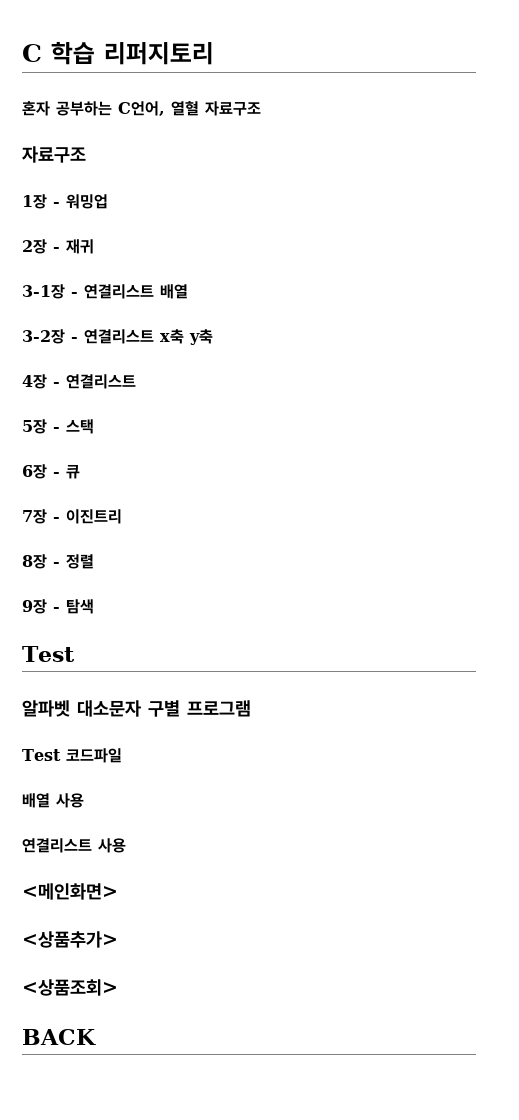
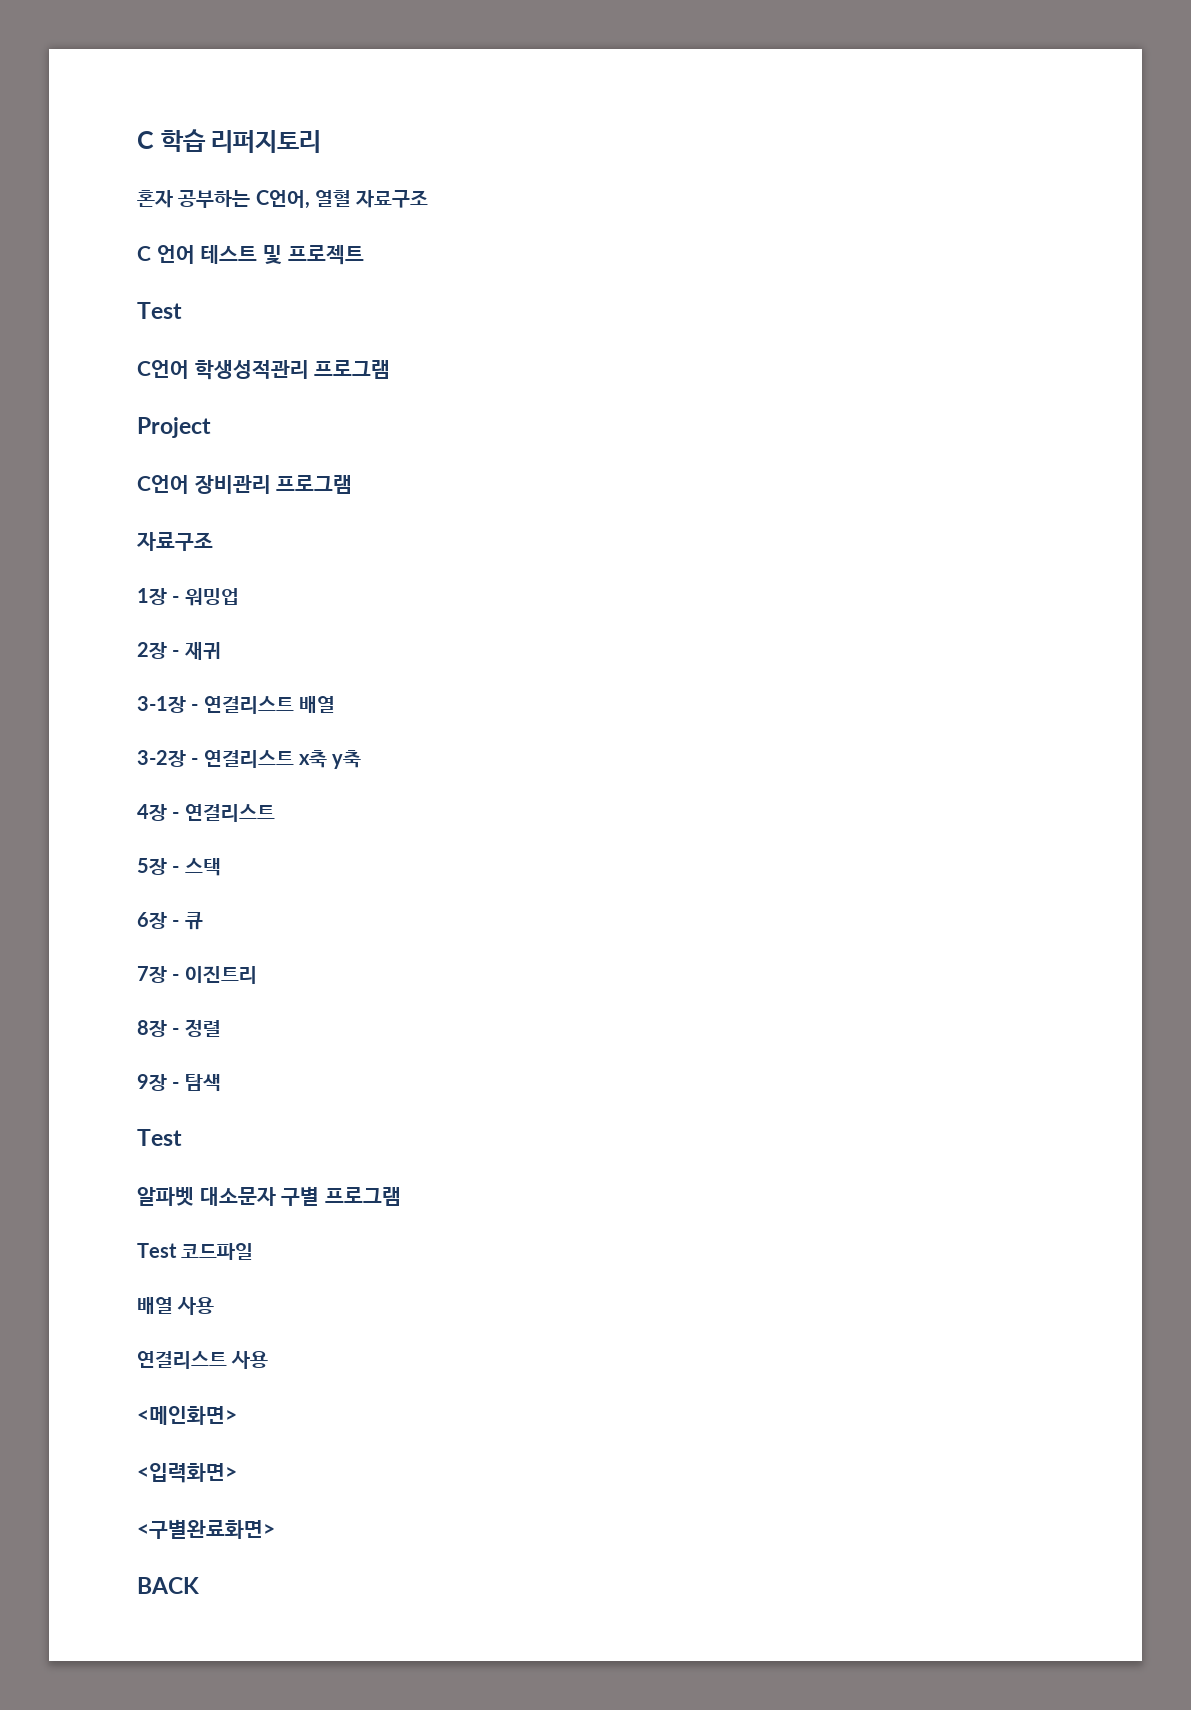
(261, 108) none -> [137,245,364,265] [137,302,182,319] [137,360,391,380] [137,417,211,438] [137,475,353,494] // C 언어 테스트 및 프로젝트 // Test // C언어 학생성적관리 프로그램 // Project // C언어 장비관리 프로그램
[22,931,118,948] [22,979,118,996] <상품추가> // <상품조회> -> [137,1463,237,1483] [137,1519,275,1539] <입력화면> // <구별완료화면>

